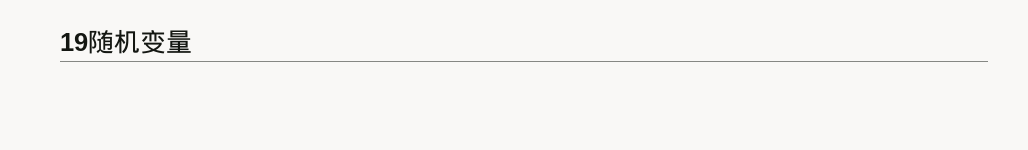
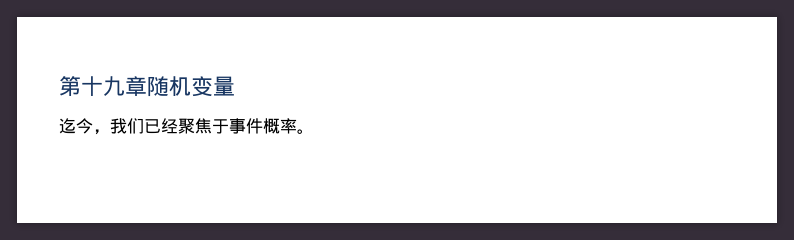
[60,33,88,51] 19 -> [59,76,147,96] 第十九章
(192, 41) none -> [59,118,314,135] // 迄今，我们已经聚焦于事件概率。

